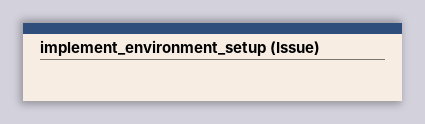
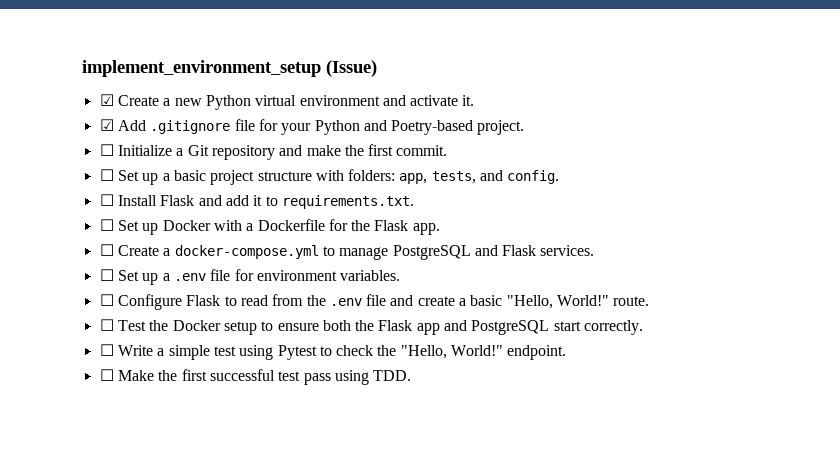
(321, 48) none -> [99,94,475,110] [99,119,525,135] [99,144,448,160] [99,169,560,185] [99,194,414,209] [99,219,440,235] [99,244,595,260] [99,269,401,285] [99,294,650,310] [99,319,644,335] [99,344,567,360] [99,369,412,385] // ☑ Create a new Python virtual environment and activate it. // ☑ Add .gitignore file for your Python and Poetry-based project. // ☐ Initialize a Git repository and make the first commit. // ☐ Set up a basic project structure with folders: app, tests, and config. // ☐ Install Flask and add it to requirements.txt. // ☐ Set up Docker with a Dockerfile for the Flask app. // ☐ Create a docker-compose.yml to manage PostgreSQL and Flask services. // ☐ Set up a .env file for environment variables. // ☐ Configure Flask to read from the .env file and create a basic "Hello, World!" route. // ☐ Test the Docker setup to ensure both the Flask app and PostgreSQL start correctly. // ☐ Write a simple test using Pytest to check the "Hello, World!" endpoint. // ☐ Make the first successful test pass using TDD.

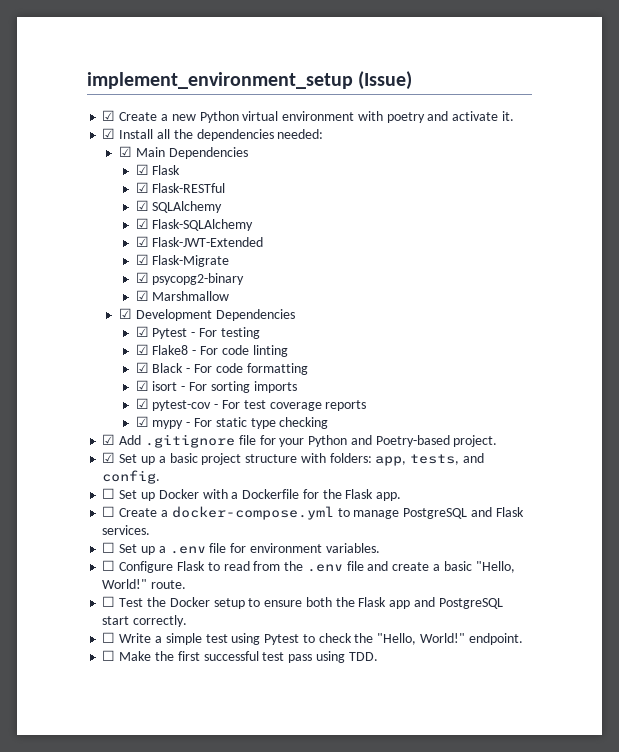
(380, 100) none -> [357,111,425,123] with poetry
(475, 100) none -> [102,128,324,141] [119,146,248,159] [135,164,181,175] [135,182,226,193] [135,200,223,213] [135,218,254,231] [135,236,264,247] [135,254,230,267] [135,272,245,285] [135,290,230,301] [119,308,295,321] [135,326,260,339] [135,344,288,357] [135,362,308,375] [135,380,297,393] [135,398,367,411] [135,416,329,429] // ☑ Install all the dependencies needed: // ☑ Main Dependencies // ☑ Flask // ☑ Flask-RESTful // ☑ SQLAlchemy // ☑ Flask-SQLAlchemy // ☑ Flask-JWT-Extended // ☑ Flask-Migrate // ☑ psycopg2-binary // ☑ Marshmallow // ☑ Development Dependencies // ☑ Pytest - For testing // ☑ Flake8 - For code linting // ☑ Black - For code formatting // ☑ isort - For sorting imports // ☑ pytest-cov - For test coverage reports // ☑ mypy - For static type checking
[99,144,448,160] [99,169,114,181] ☐ Initialize a Git repository and make the first commit. // ☐ -> [102,452,116,463] ☑
[99,194,414,209] // ☐ Install Flask and add it to requirements.txt. -> (161, 477) none

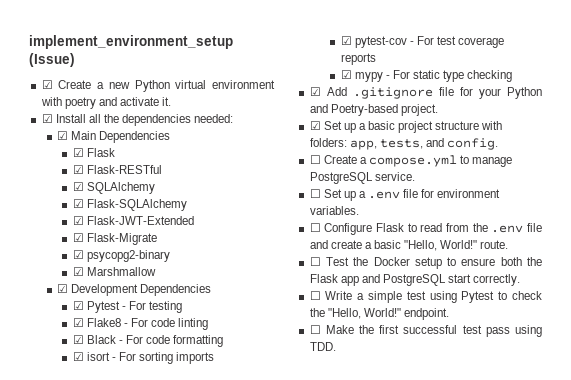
[102,488,402,501] // ☐ Set up Docker with a Dockerfile for the Flask app. -> (499, 144) none
[171,506,334,520] docker-compose.yml -> [368,155,457,167] compose.yml
[470,507,524,517] [102,525,151,535] and Flask services. -> [374,172,415,181] service.

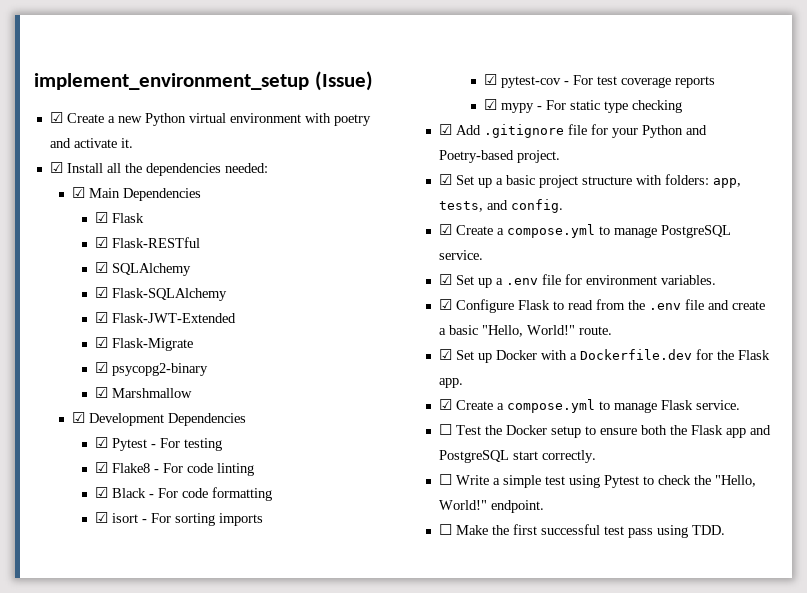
[309,155,321,164] ☐ -> [438,224,452,235] ☑
[309,189,321,198] ☐ -> [438,274,452,285] ☑
[309,223,321,232] ☐ -> [438,299,452,310] ☑
(509, 244) none -> [438,349,770,363] [438,378,463,388] [438,399,740,413] // ☑ Set up Docker with a Dockerfile.dev for the Flask app. // ☑ Create a compose.yml to manage Flask service.

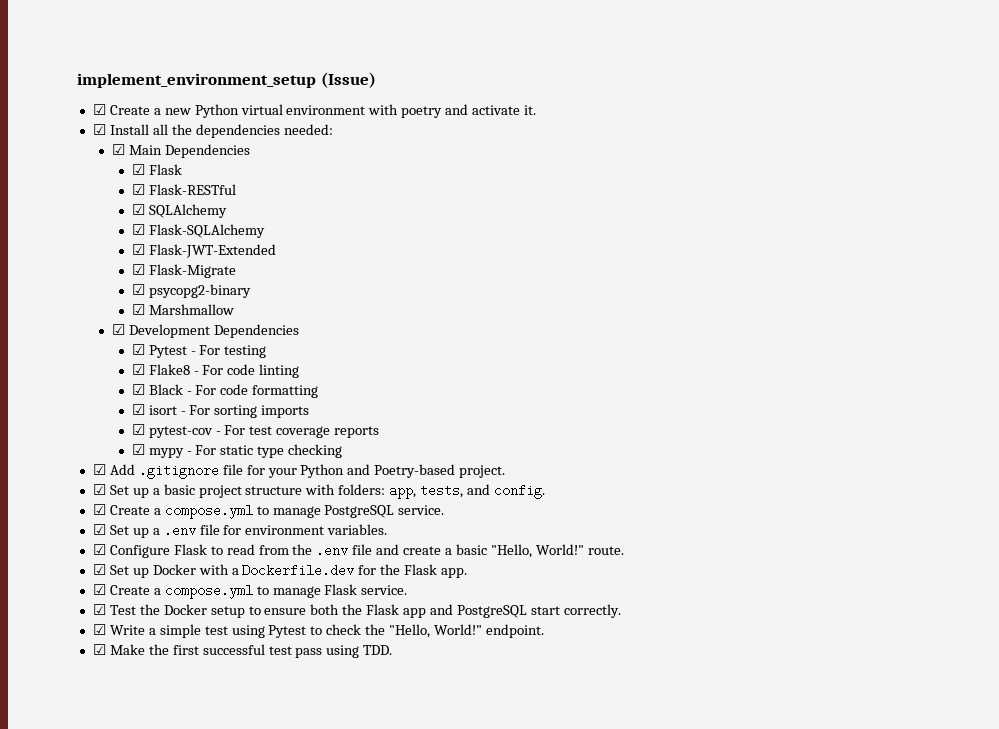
[438,424,452,435] ☐ -> [92,604,106,615] ☑
[438,474,452,485] ☐ -> [92,624,106,635] ☑
[438,524,452,535] ☐ -> [92,644,106,655] ☑

